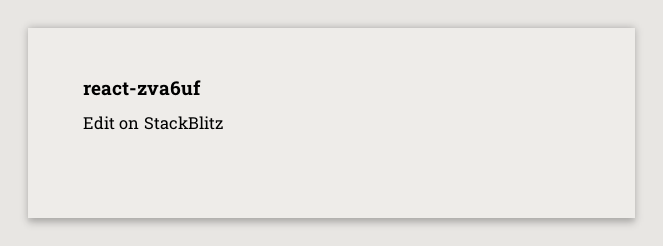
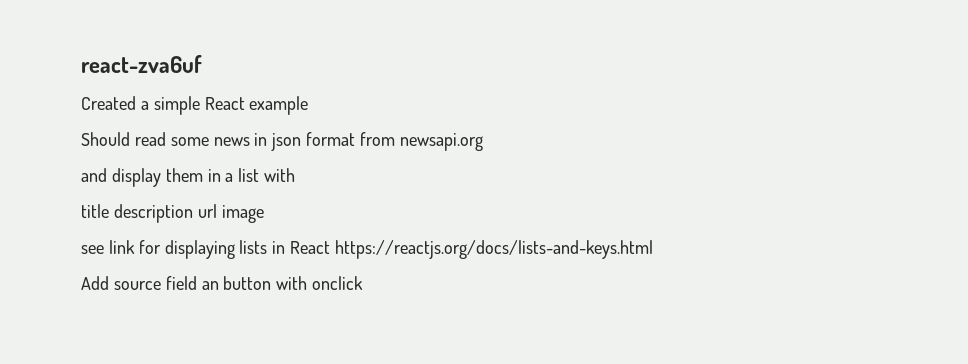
[83,116,223,130] Edit on StackBlitz -> [81,96,309,115] [81,132,483,151] [81,168,296,187] [81,204,264,223] [81,240,654,259] [81,276,364,290] Created a simple React example // Should read some news in json format from newsapi.org // and display them in a list with // title description url image // see link for displaying lists in React https://reactjs.org/docs/lists-and-keys.html // Add source field an button with onclick

